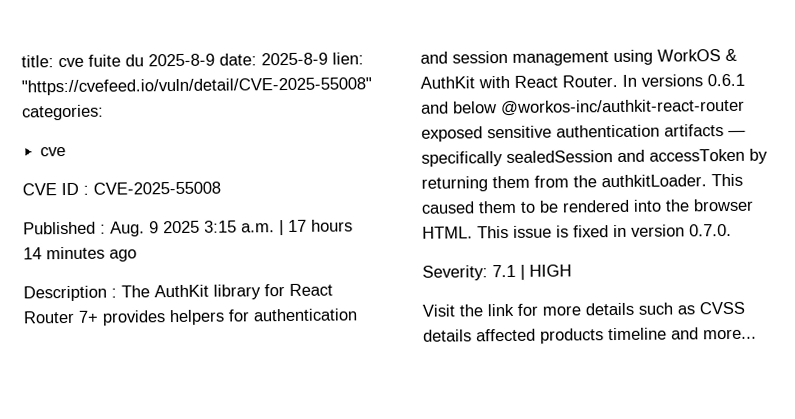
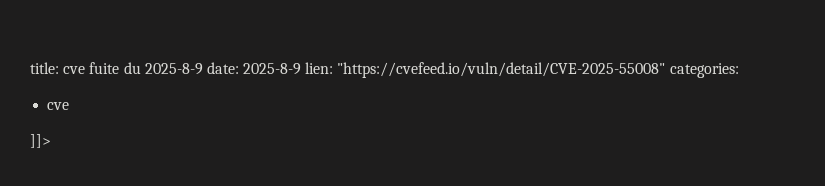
[22,181,221,196] [23,219,353,237] [23,246,137,262] [23,283,333,302] [23,308,358,326] [420,48,737,66] [420,73,745,89] [421,98,745,117] [421,124,746,142] [421,148,768,167] [421,173,743,192] [421,198,754,214] [422,223,732,239] [422,264,572,281] [422,301,745,317] [423,327,757,344] CVE ID : CVE-2025-55008 // Published : Aug. 9 2025 3:15 a.m. | 17 hours 14 minutes ago // Description : The AuthKit library for React Router 7+ provides helpers for authentication and session management using WorkOS & AuthKit with React Router. In versions 0.6.1 and below @workos-inc/authkit-react-router exposed sensitive authentication artifacts — specifically sealedSession and accessToken by returning them from the authkitLoader. This caused them to be rendered into the browser HTML. This issue is fixed in version 0.7.0. // Severity: 7.1 | HIGH // Visit the link for more details such as CVSS details affected products timeline and more... -> [30,134,51,148] ]]>

